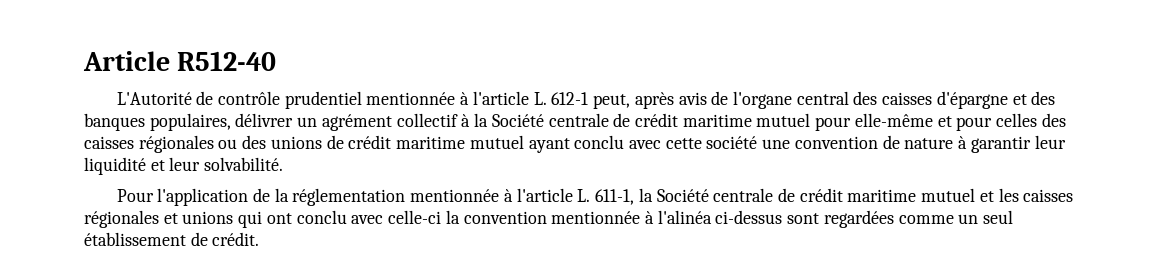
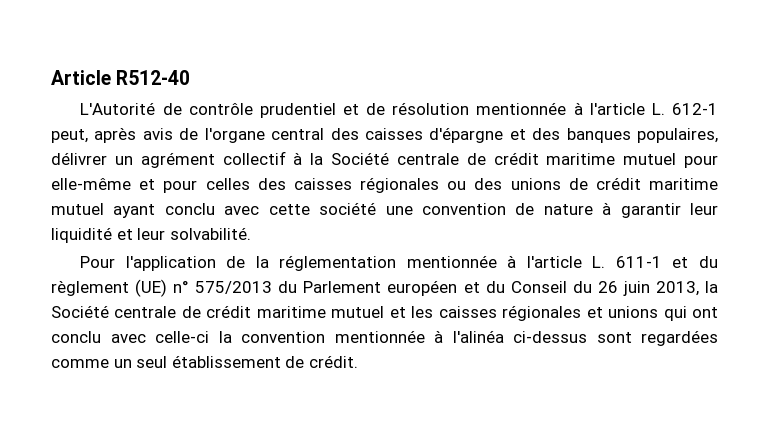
(362, 100) none -> [342,102,470,115] et de résolution
[595,189,635,205] 611-1, -> [615,256,718,268] [51,279,699,297] 611-1 et du règlement (UE) n° 575/2013 du Parlement européen et du Conseil du 26 juin 2013,

